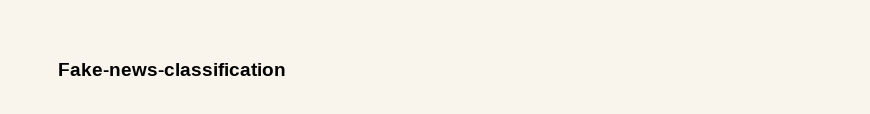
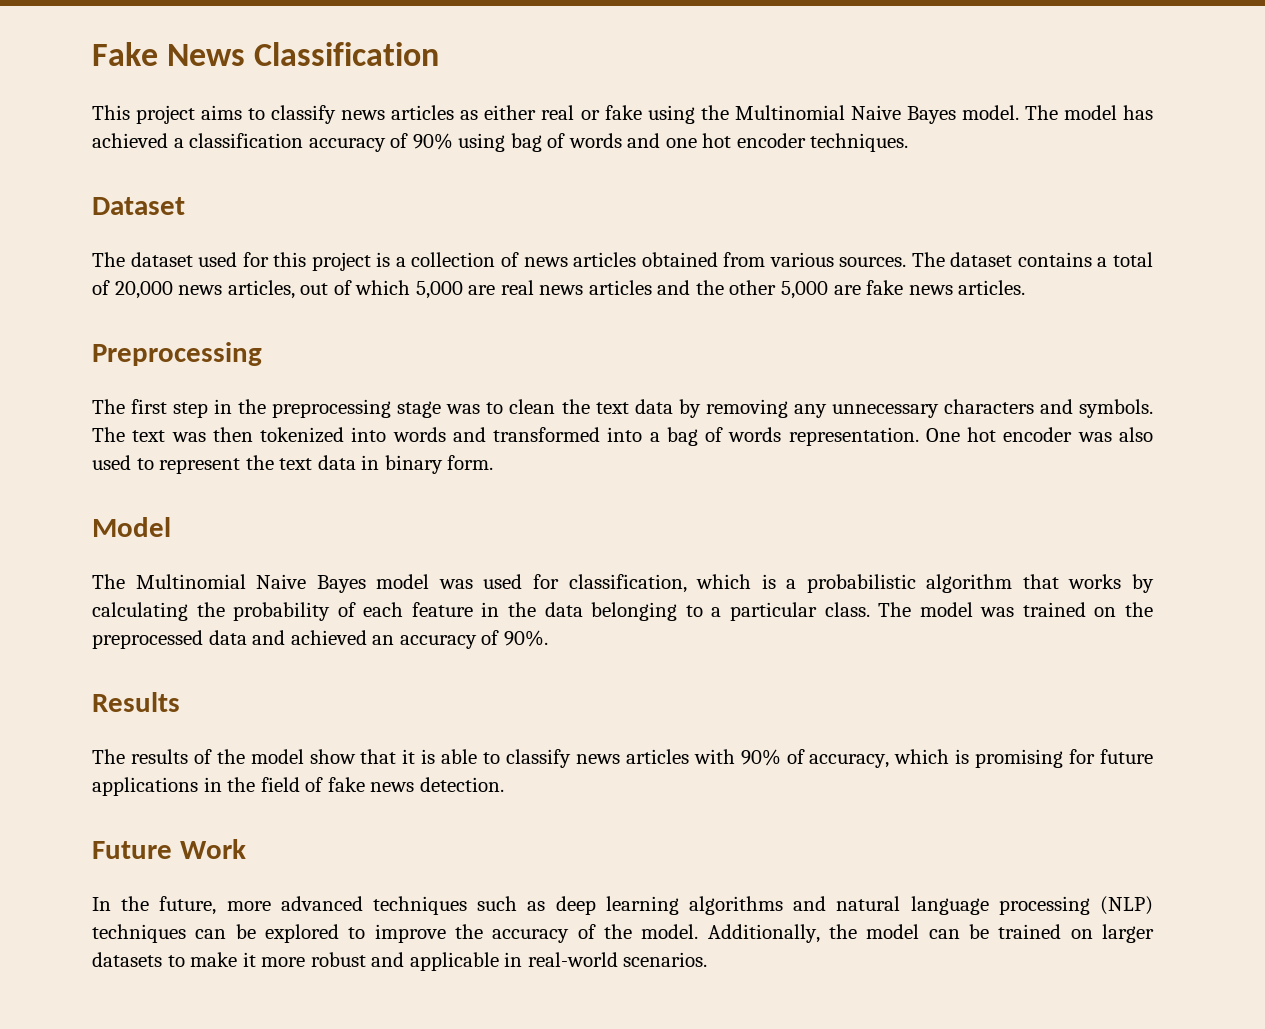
[58,63,286,76] Fake-news-classification -> [92,42,440,66] [92,105,1153,124] [92,133,909,152] [92,197,185,215] [92,252,1153,271] [92,280,1026,299] [92,342,262,366] [92,399,1154,418] [92,427,1154,446] [92,455,494,474] [92,517,171,537] [92,574,1154,593] [92,602,1153,621] [92,630,548,649] [92,692,180,712] [92,749,1153,768] [92,777,504,796] [92,839,246,859] [92,896,1154,915] [92,924,1155,943] [92,952,708,971] Fake News Classification // This project aims to classify news articles as either real or fake using the Multinomial Naive Bayes model. The model has achieved a classification accuracy of 90% using bag of words and one hot encoder techniques. // Dataset // The dataset used for this project is a collection of news articles obtained from various sources. The dataset contains a total of 20,000 news articles, out of which 5,000 are real news articles and the other 5,000 are fake news articles. // Preprocessing // The first step in the preprocessing stage was to clean the text data by removing any unnecessary characters and symbols. The text was then tokenized into words and transformed into a bag of words representation. One hot encoder was also used to represent the text data in binary form. // Model // The Multinomial Naive Bayes model was used for classification, which is a probabilistic algorithm that works by calculating the probability of each feature in the data belonging to a particular class. The model was trained on the preprocessed data and achieved an accuracy of 90%. // Results // The results of the model show that it is able to classify news articles with 90% of accuracy, which is promising for future applications in the field of fake news detection. // Future Work // In the future, more advanced techniques such as deep learning algorithms and natural language processing (NLP) techniques can be explored to improve the accuracy of the model. Additionally, the model can be trained on larger datasets to make it more robust and applicable in real-world scenarios.

